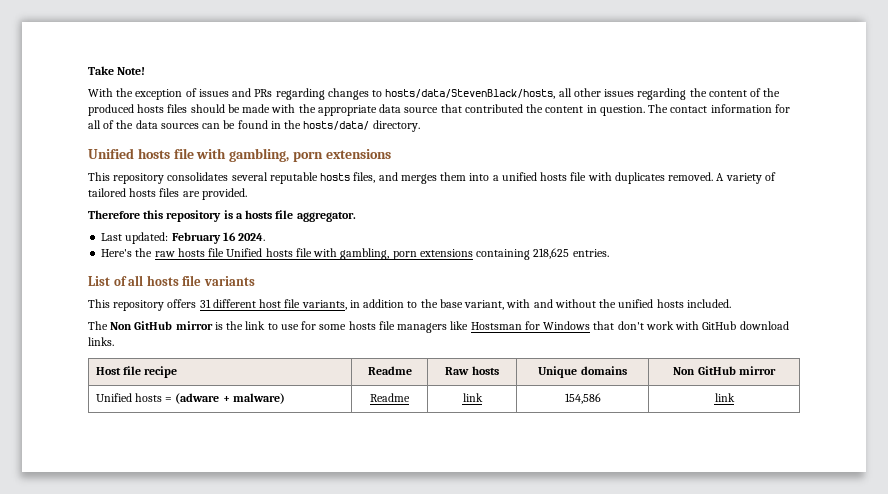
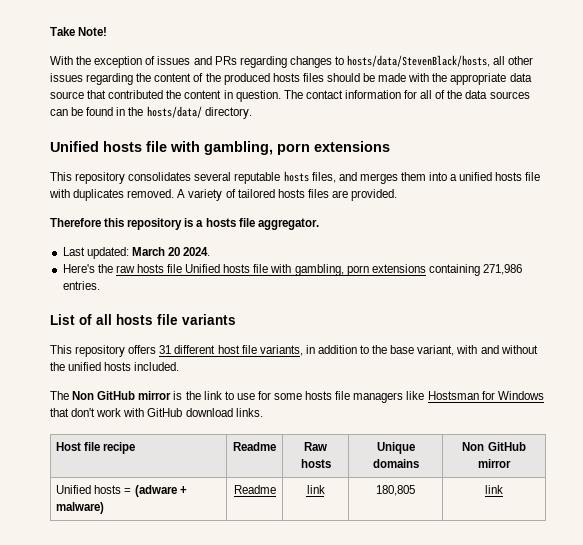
[171,232,236,244] February 16 -> [131,247,180,256] March 20
[533,248,570,259] 218,625 -> [483,264,523,275] 271,986
[564,393,601,404] 154,586 -> [376,485,415,496] 180,805

